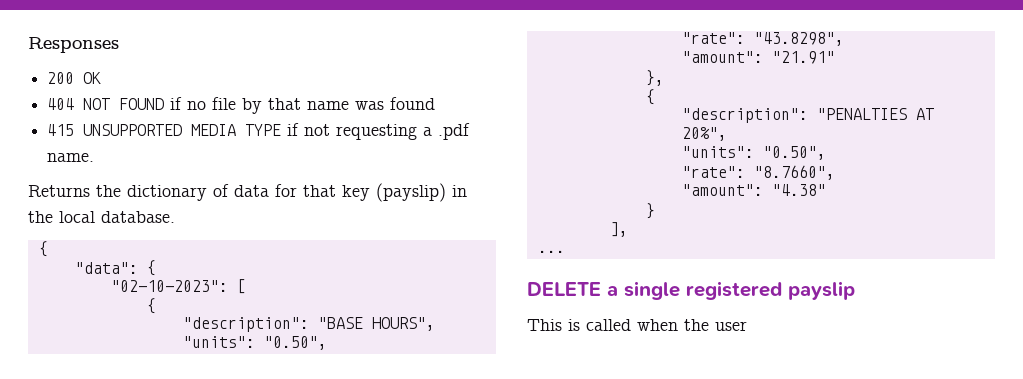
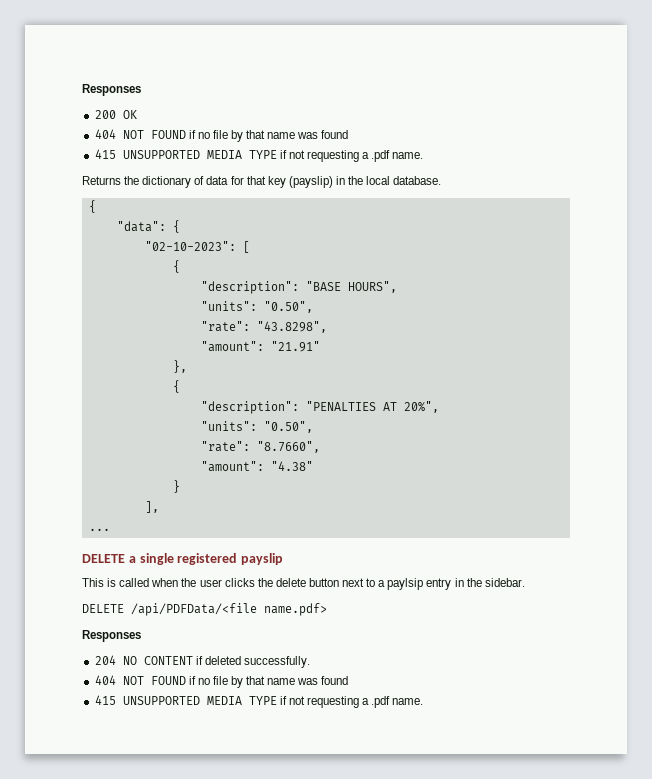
(747, 326) none -> [224,578,525,590] [82,603,327,616] [82,630,141,642] [94,655,310,668] [94,675,349,688] [94,695,424,708] clicks the delete button next to a paylsip entry in the sidebar. // DELETE /api/PDFData/<file name.pdf> // Responses // 204 NO CONTENT if deleted successfully. // 404 NOT FOUND if no file by that name was found // 415 UNSUPPORTED MEDIA TYPE if not requesting a .pdf name.

